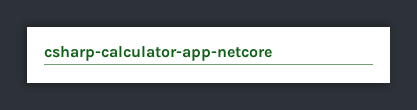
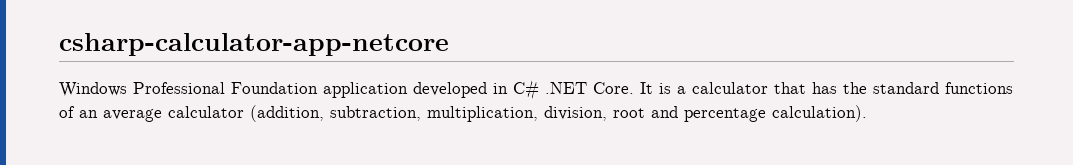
(272, 53) none -> [59,80,1013,100] [59,105,867,122] // Windows Professional Foundation application developed in C# .NET Core. It is a calculator that has the standard functions of an average calculator (addition, subtraction, multiplication, division, root and percentage calculation).

